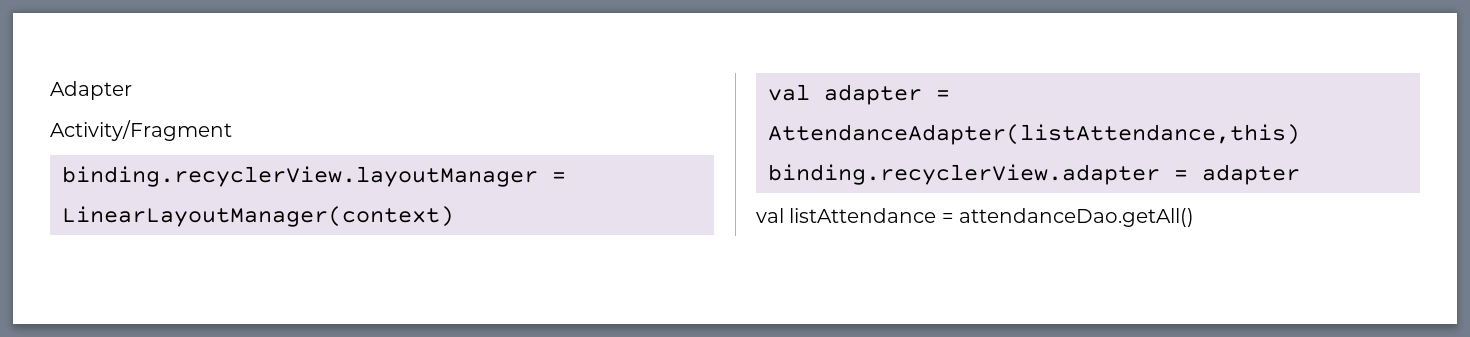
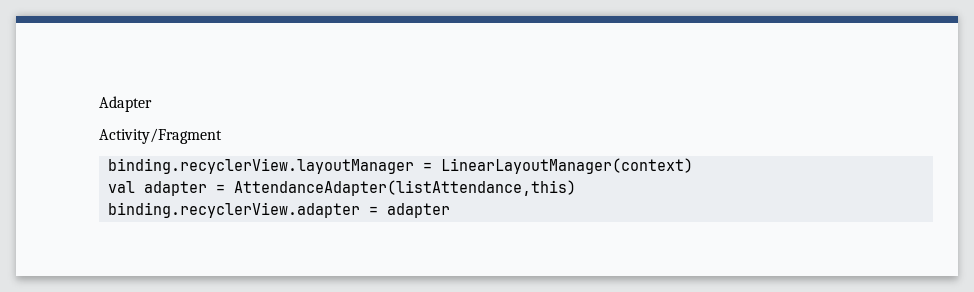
[756,208,1195,227] // val listAttendance = attendanceDao.getAll() -> (451, 210) none

